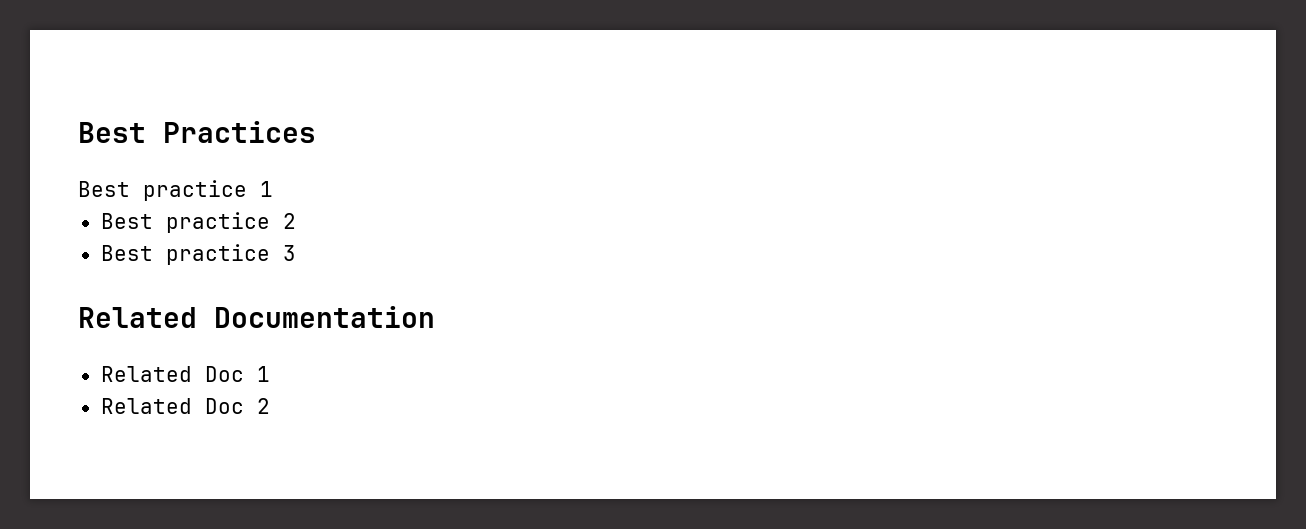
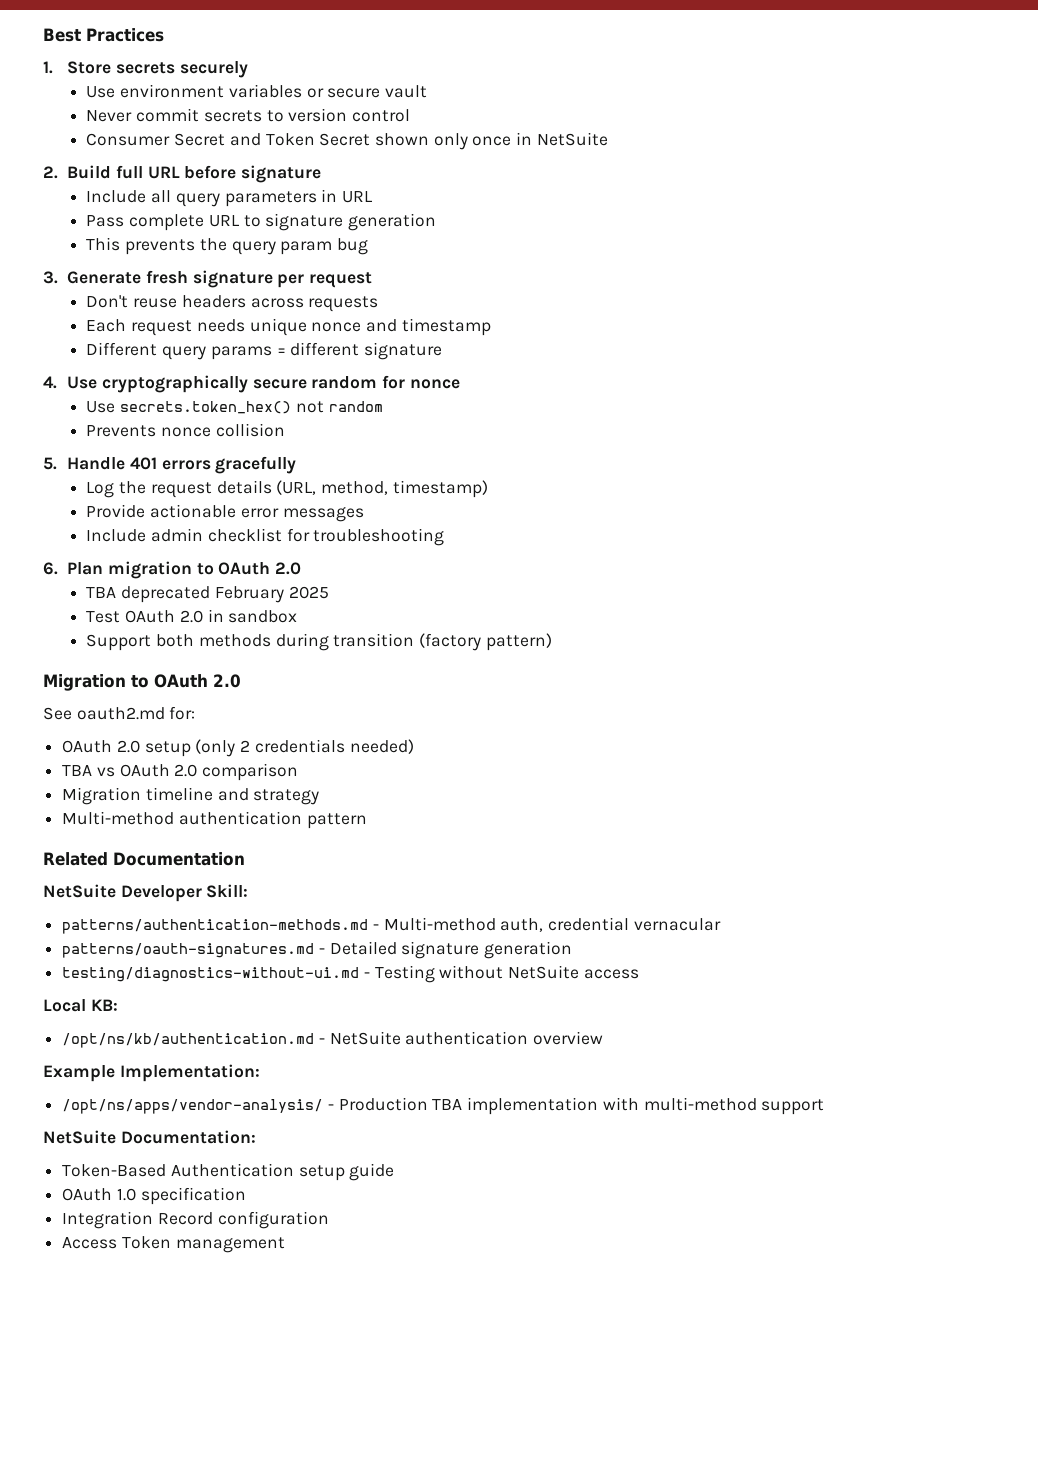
[78,180,273,201] [100,212,296,233] [100,244,296,265] [78,306,435,328] [100,366,270,382] [100,398,270,414] Best practice 1 // Best practice 2 // Best practice 3 // Related Documentation // Related Doc 1 // Related Doc 2 -> [43,61,248,78] [86,84,427,98] [86,108,410,122] [86,132,608,150] [43,165,321,183] [86,189,373,207] [86,213,436,231] [86,237,368,255] [43,270,372,288] [86,295,379,312] [86,318,491,336] [86,342,442,360] [43,375,460,393] [86,401,383,414] [86,423,285,437] [43,456,297,474] [86,480,488,498] [86,504,364,522] [86,528,445,546] [43,561,301,579] [86,586,329,603] [86,609,298,623] [86,633,552,651] [43,674,241,691] [43,706,196,720] [62,739,414,757] [62,763,299,781] [62,787,320,805] [62,811,367,829] [43,852,245,866] [43,884,249,902] [62,917,721,934] [62,941,573,959] [62,965,639,983] [43,999,118,1012] [62,1031,604,1048] [43,1064,260,1082] [62,1097,825,1115] [43,1130,256,1144] [62,1163,395,1181] [62,1187,246,1205] [62,1211,329,1229] [62,1236,285,1253] 1. Store secrets securely // Use environment variables or secure vault // Never commit secrets to version control // Consumer Secret and Token Secret shown only once in NetSuite // 2. Build full URL before signature // Include all query parameters in URL // Pass complete URL to signature generation // This prevents the query param bug // 3. Generate fresh signature per request // Don't reuse headers across requests // Each request needs unique nonce and timestamp // Different query params = different signature // 4. Use cryptographically secure random for nonce // Use secrets.token_hex() not random // Prevents nonce collision // 5. Handle 401 errors gracefully // Log the request details (URL, method, timestamp) // Provide actionable error messages // Include admin checklist for troubleshooting // 6. Plan migration to OAuth 2.0 // TBA deprecated February 2025 // Test OAuth 2.0 in sandbox // Support both methods during transition (factory pattern) // Migration to OAuth 2.0 // See oauth2.md for: // OAuth 2.0 setup (only 2 credentials needed) // TBA vs OAuth 2.0 comparison // Migration timeline and strategy // Multi-method authentication pattern // Related Documentation // NetSuite Developer Skill: // patterns/authentication-methods.md - Multi-method auth, credential vernacular // patterns/oauth-signatures.md - Detailed signature generation // testing/diagnostics-without-ui.md - Testing without NetSuite access // Local KB: // /opt/ns/kb/authentication.md - NetSuite authentication overview // Example Implementation: // /opt/ns/apps/vendor-analysis/ - Production TBA implementation with multi-method support // NetSuite Documentation: // Token-Based Authentication setup guide // OAuth 1.0 specification // Integration Record configuration // Access Token management

